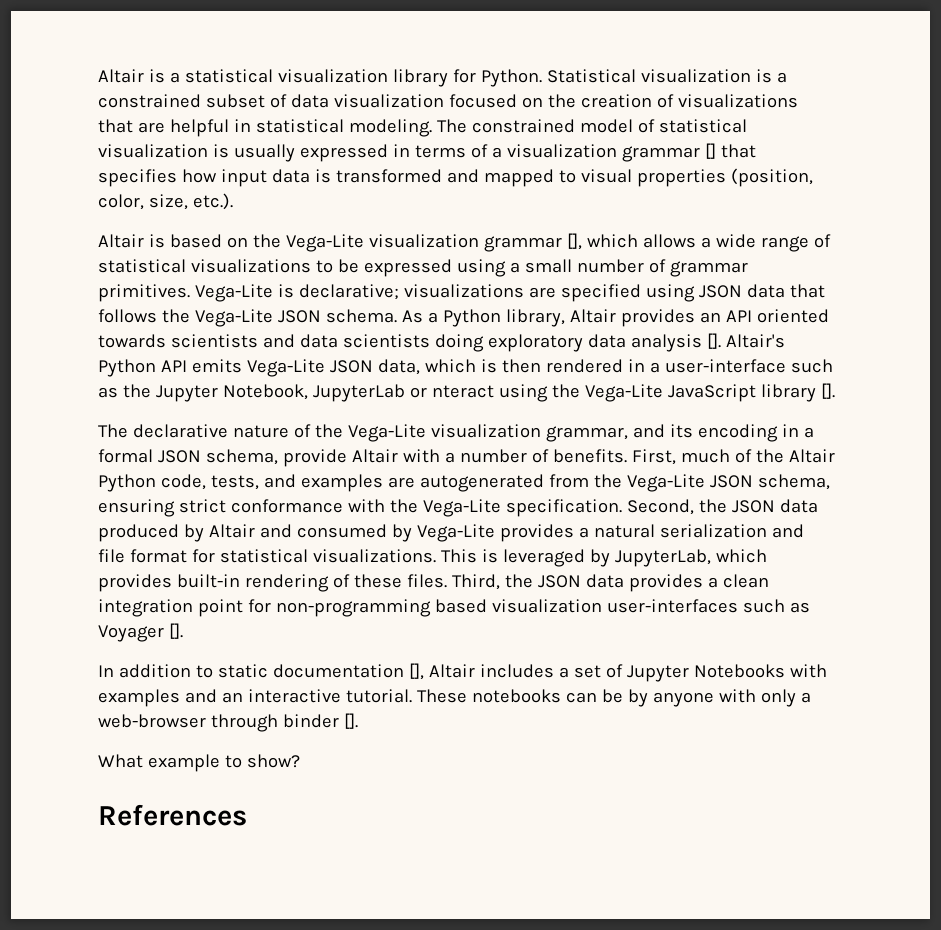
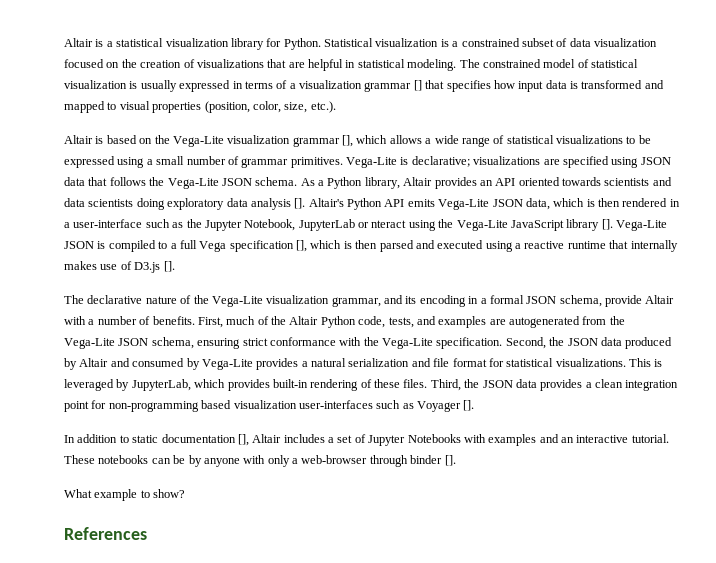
(835, 391) none -> [616,220,667,231] [64,240,678,252] [64,261,175,273] Vega-Lite JSON is compiled to a full Vega specification [], which is then parsed and executed using a reactive runtime that internally makes use of D3.js [].

